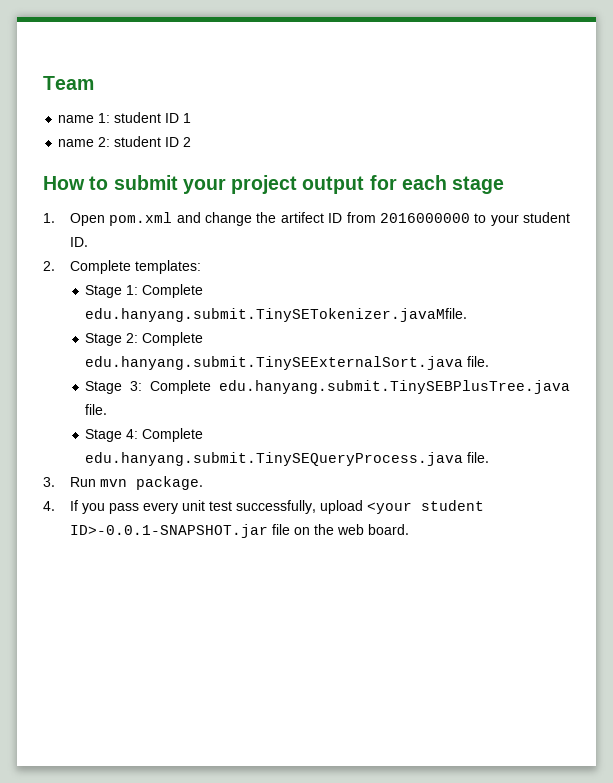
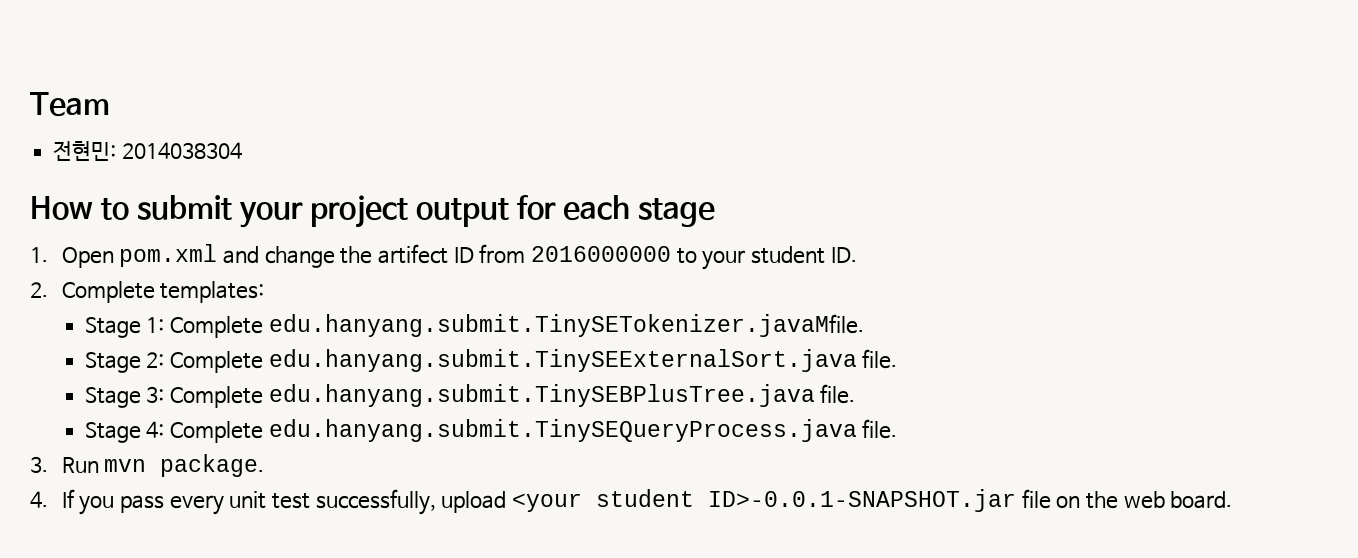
[58,112,192,123] [58,136,192,147] name 1: student ID 1 // name 2: student ID 2 -> [53,141,242,161] 전현민: 2014038304

